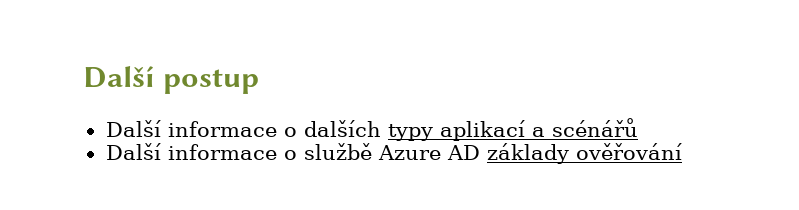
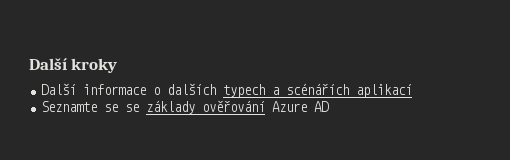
[83,66,260,94] Další postup -> [29,58,118,73] Další kroky
[387,118,638,141] [105,143,682,164] typy aplikací a scénářů // Další informace o službě Azure AD základy ověřování -> [223,83,413,98] [41,100,330,114] typech a scénářích aplikací // Seznamte se se základy ověřování Azure AD

